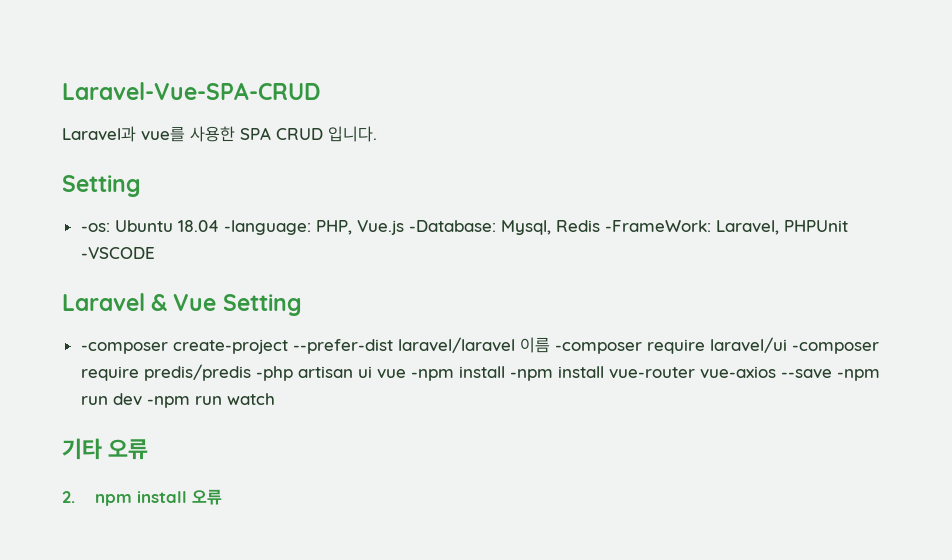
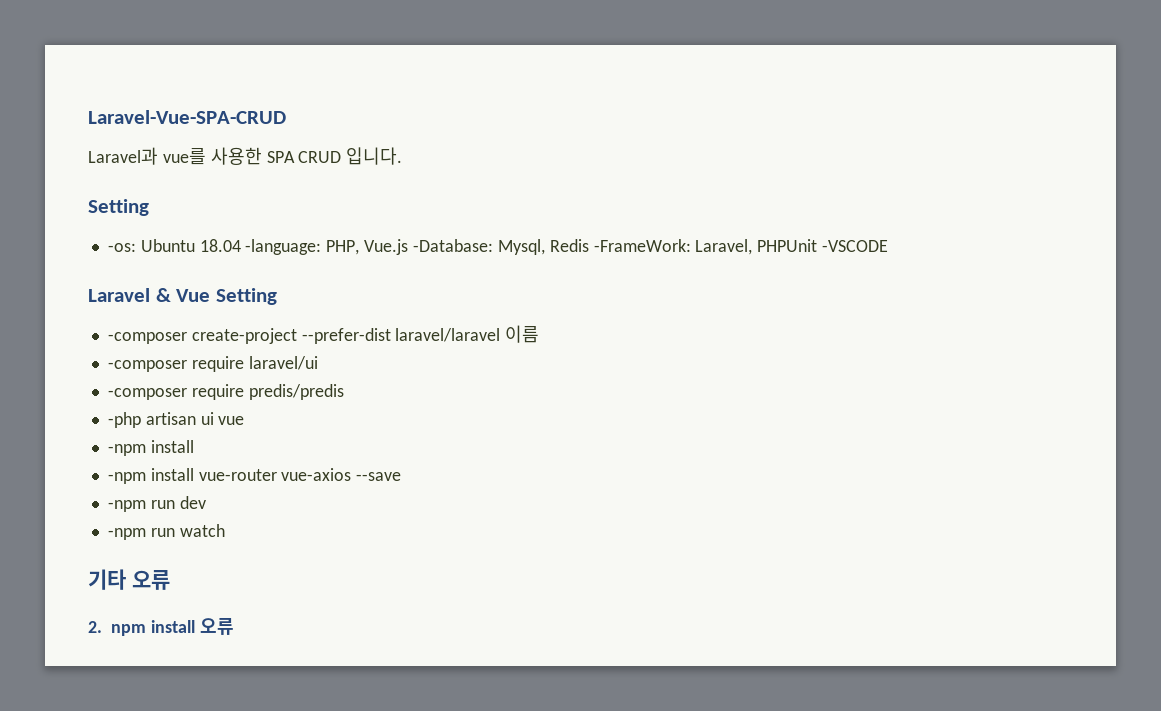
(550, 345) none -> (540, 334) //
(787, 345) none -> (318, 363) //
(251, 372) none -> (344, 392) //
[410,366,505,381] -npm install -> [107,440,194,456] // -npm install //
(832, 374) none -> (402, 476) //
(142, 399) none -> (206, 502) //

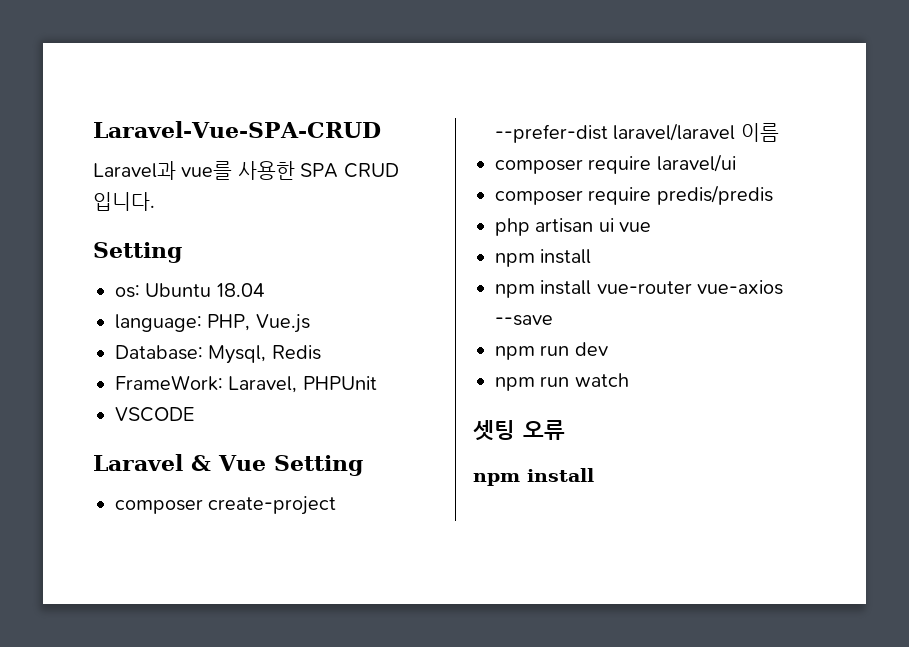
[107,243,136,252] -os: -> [115,285,140,298] os:
[245,239,322,255] -language: -> [115,314,202,332] // language:
[412,239,493,252] -Database: -> [115,345,203,360] // Database:
[593,239,691,252] -FrameWork: -> [115,375,223,391] // FrameWork:
[822,240,889,252] -VSCODE -> [115,407,194,422] // VSCODE
[107,332,187,344] -composer -> [115,499,203,514] composer
[107,360,187,372] -composer -> [495,159,583,174] composer
[107,388,187,400] -composer -> [495,190,583,205] composer
[107,412,141,428] -php -> [495,218,530,236] php
[107,444,146,456] -npm -> [495,253,535,267] npm
[107,472,146,484] -npm -> [495,284,535,298] npm
[107,500,146,512] -npm -> [495,346,535,360] npm
[107,528,146,540] -npm -> [495,377,535,391] npm
[88,569,126,590] 기타 -> [473,420,515,441] 셋팅
[88,618,234,636] 2. npm install 오류 -> [473,468,594,486] npm install

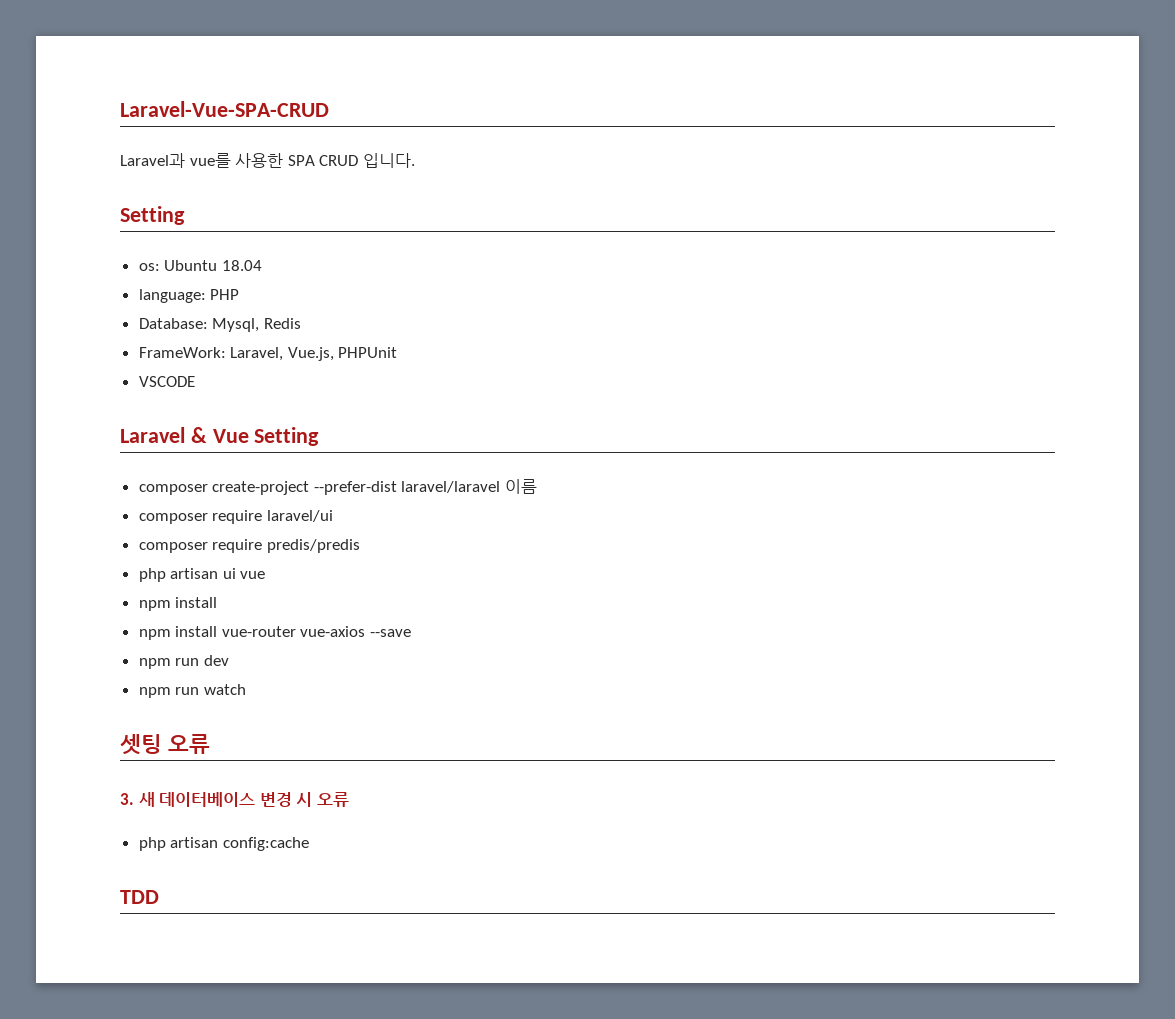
[207,314,310,333] PHP, Vue.js -> [210,289,240,300] PHP
(298, 384) none -> [287,347,334,361] Vue.js,
[473,468,594,486] npm install -> [120,792,349,807] [138,837,309,851] [120,890,159,904] 3. 새 데이터베이스 변경 시 오류 // php artisan config:cache // TDD

